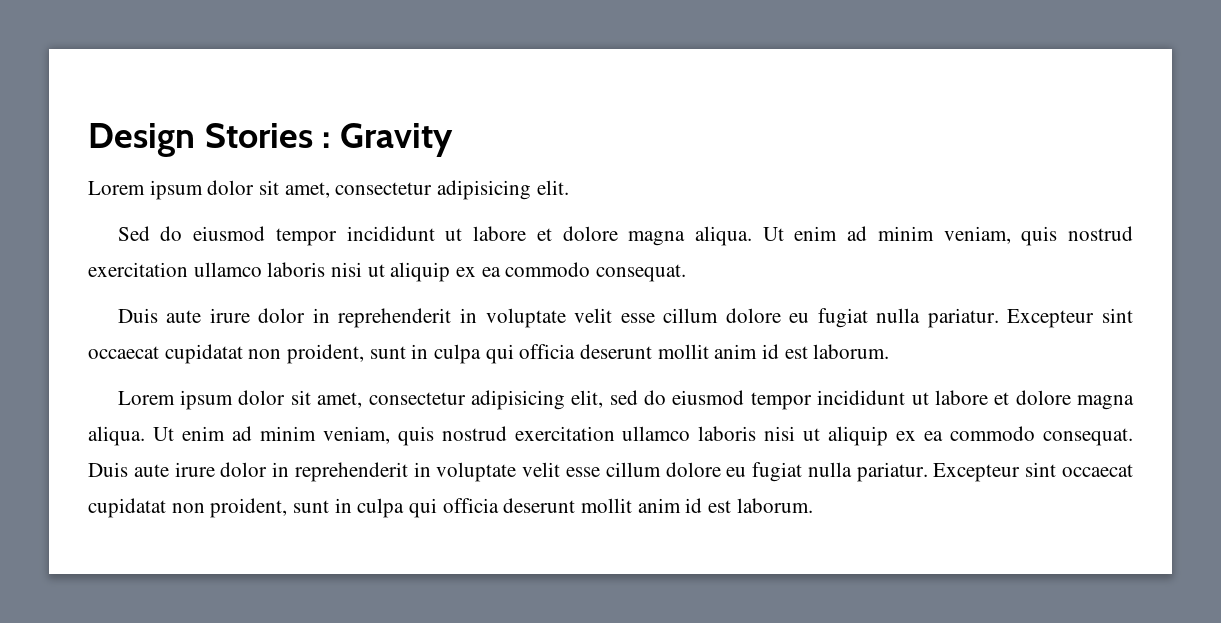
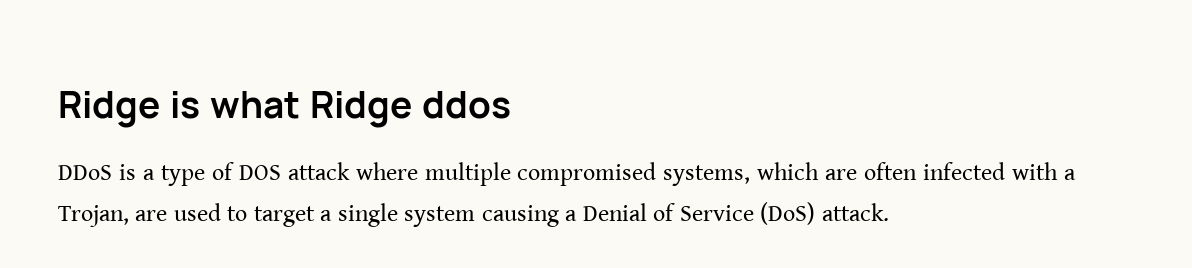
[88,123,454,157] [88,180,569,200] [117,226,1134,246] [88,262,687,282] [117,308,1133,328] [88,344,890,364] [117,390,1135,410] [88,426,1134,446] [88,462,1134,482] [88,498,813,518] Design Stories : Gravity // Lorem ipsum dolor sit amet, consectetur adipisicing elit. // Sed do eiusmod tempor incididunt ut labore et dolore magna aliqua. Ut enim ad minim veniam, quis nostrud exercitation ullamco laboris nisi ut aliquip ex ea commodo consequat. // Duis aute irure dolor in reprehenderit in voluptate velit esse cillum dolore eu fugiat nulla pariatur. Excepteur sint occaecat cupidatat non proident, sunt in culpa qui officia deserunt mollit anim id est laborum. // Lorem ipsum dolor sit amet, consectetur adipisicing elit, sed do eiusmod tempor incididunt ut labore et dolore magna aliqua. Ut enim ad minim veniam, quis nostrud exercitation ullamco laboris nisi ut aliquip ex ea commodo consequat. Duis aute irure dolor in reprehenderit in voluptate velit esse cillum dolore eu fugiat nulla pariatur. Excepteur sint occaecat cupidatat non proident, sunt in culpa qui officia deserunt mollit anim id est laborum. -> [58,91,511,128] [58,162,1076,186] [58,202,889,227] Ridge is what Ridge ddos // DDoS is a type of DOS attack where multiple compromised systems, which are often infected with a Trojan, are used to target a single system causing a Denial of Service (DoS) attack.

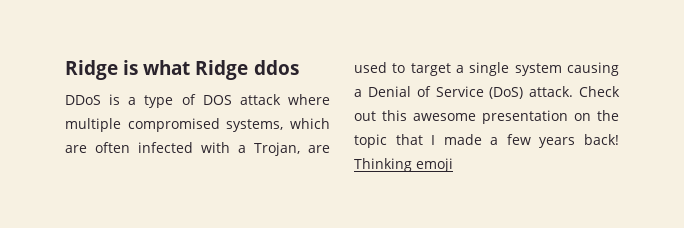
(889, 212) none -> [579,86,620,97] [354,110,619,124] [354,134,619,148] [354,158,453,172] Check out this awesome presentation on the topic that I made a few years back! Thinking emoji

